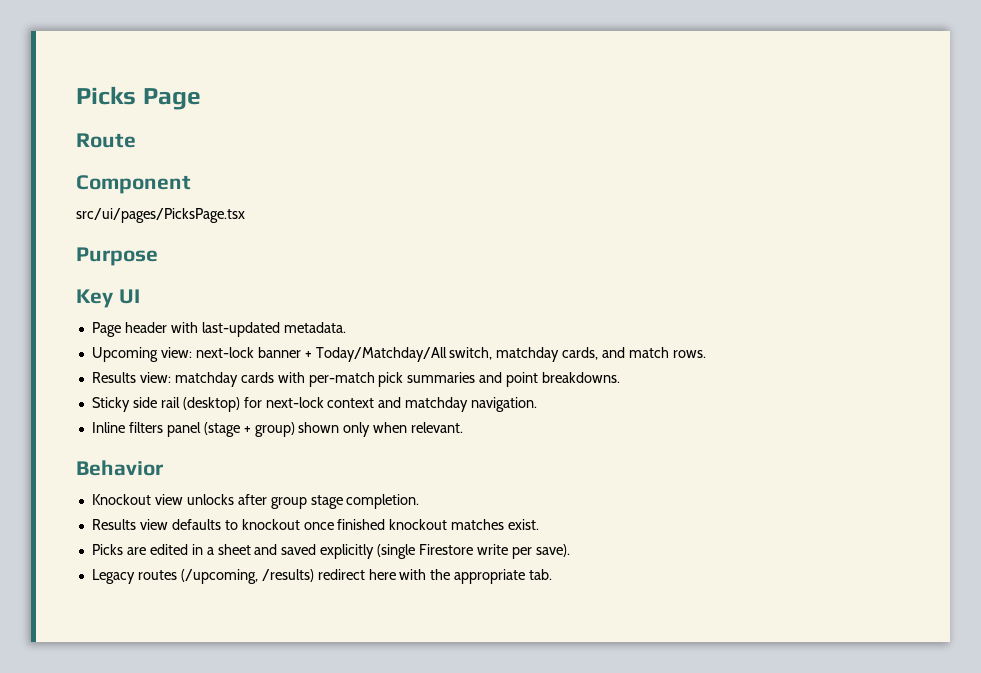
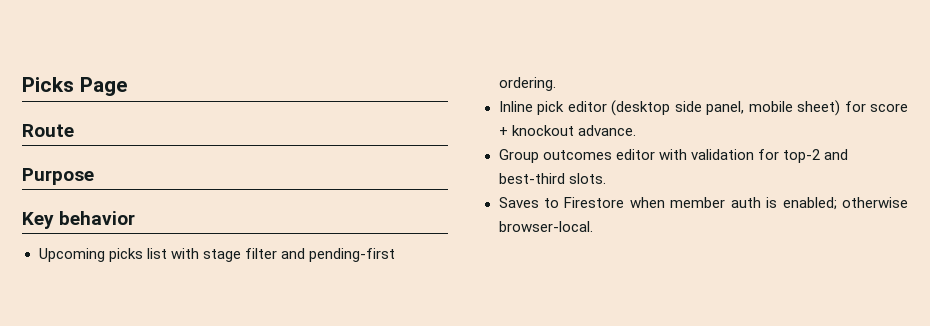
[76,175,191,194] [76,208,245,223] // Component // src/ui/pages/PicksPage.tsx -> (74, 130) none
[118,289,140,304] [91,322,346,337] [91,347,706,362] [91,372,621,387] [91,397,538,412] [91,422,464,437] [76,460,163,476] [91,494,420,509] [91,519,540,530] [91,544,570,559] [91,569,553,584] UI // Page header with last-updated metadata. // Upcoming view: next-lock banner + Today/Matchday/All switch, matchday cards, and match rows. // Results view: matchday cards with per-match pick summaries and point breakdowns. // Sticky side rail (desktop) for next-lock context and matchday navigation. // Inline filters panel (stage + group) shown only when relevant. // Behavior // Knockout view unlocks after group stage completion. // Results view defaults to knockout once finished knockout matches exist. // Picks are edited in a sheet and saved explicitly (single Firestore write per save). // Legacy routes (/upcoming, /results) redirect here with the appropriate tab. -> [59,211,136,225] [38,248,395,262] [498,77,556,91] [498,100,908,116] [498,125,636,136] [498,149,848,163] [498,173,606,184] [498,197,908,210] [498,221,593,232] behavior // Upcoming picks list with stage filter and pending-first ordering. // Inline pick editor (desktop side panel, mobile sheet) for score + knockout advance. // Group outcomes editor with validation for top-2 and best-third slots. // Saves to Firestore when member auth is enabled; otherwise browser-local.

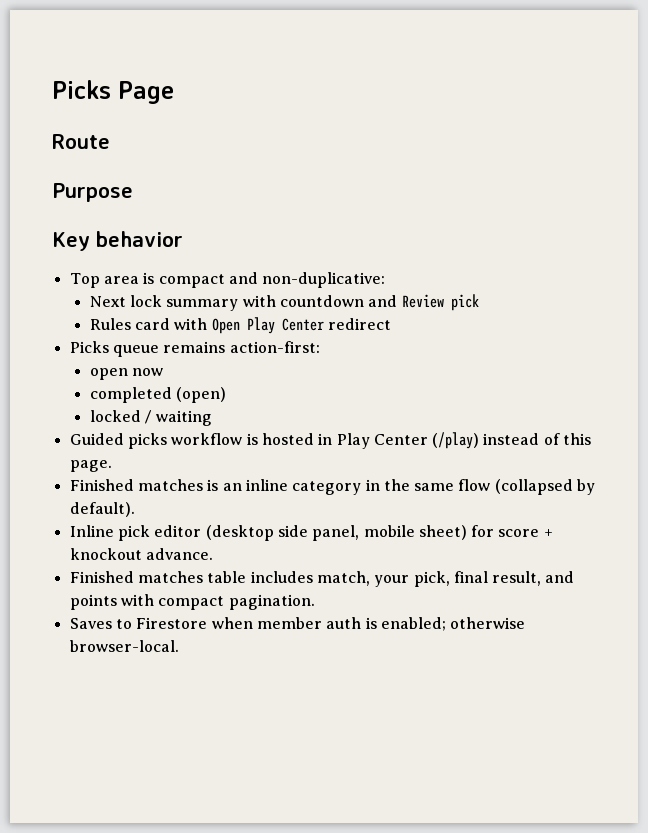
[38,248,395,262] [498,77,556,91] Upcoming picks list with stage filter and pending-first ordering. -> [69,272,386,288] [89,294,479,311] [89,317,391,334] [69,341,320,357] [89,368,164,380] [89,387,227,403] [89,410,213,426] [69,432,592,449] [69,460,112,472] [69,479,596,495] [69,502,135,517] Top area is compact and non-duplicative: // Next lock summary with countdown and Review pick // Rules card with Open Play Center redirect // Picks queue remains action-first: // open now // completed (open) // locked / waiting // Guided picks workflow is hosted in Play Center (/play) instead of this page. // Finished matches is an inline category in the same flow (collapsed by default).
[498,149,848,163] [498,173,606,184] Group outcomes editor with validation for top-2 and best-third slots. -> [69,571,575,587] [69,594,315,610] Finished matches table includes match, your pick, final result, and points with compact pagination.

